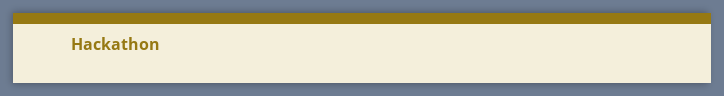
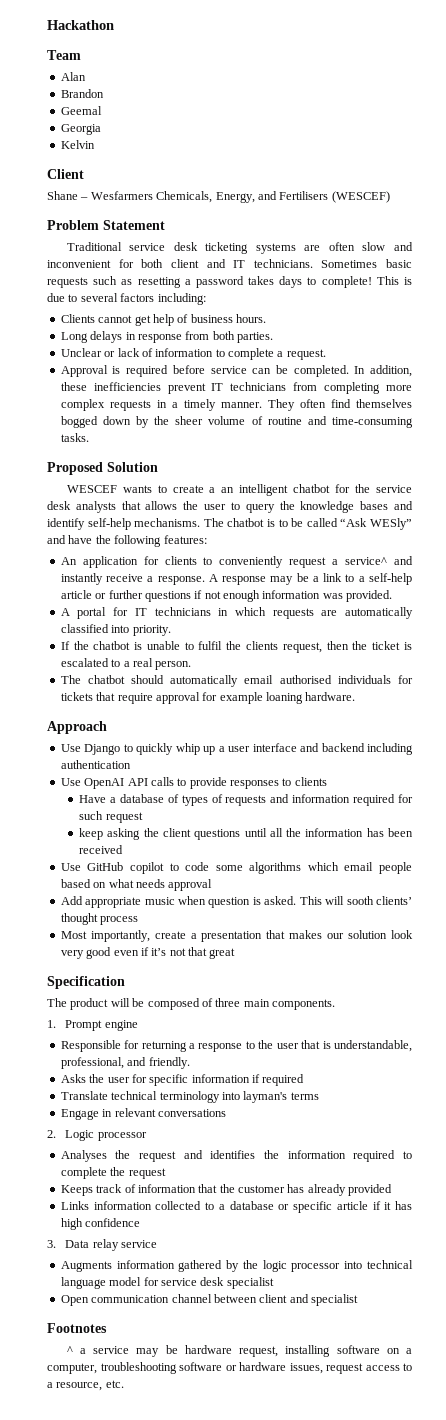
(160, 43) none -> [47,50,81,60] [60,72,86,81] [60,89,104,98] [60,106,102,115] [60,124,101,135] [60,140,95,149] [47,169,84,179] [47,191,390,203] [47,220,165,230] [66,242,413,254] [47,259,412,268] [47,276,413,288] [47,293,206,305] [60,314,266,326] [60,331,273,343] [60,348,326,360] [60,365,413,377] [60,382,412,394] [60,399,412,411] [60,416,413,428] [60,433,89,442] [47,462,158,475] [66,484,412,496] [47,501,413,513] [47,518,412,530] [47,535,207,547] [60,556,414,568] [60,573,412,585] [60,590,393,602] [60,607,414,619] [60,624,171,636] [60,641,413,653] [60,658,192,670] [60,675,413,687] [60,692,356,704] [47,721,107,734] [60,743,413,755] [60,760,131,769] [60,777,327,789] [79,794,413,806] [79,811,143,823] [79,828,413,840] [79,845,124,854] [60,862,412,874] [60,879,213,891] [60,896,413,908] [60,913,139,925] [60,930,413,942] [60,947,236,959] [47,976,125,989] [47,998,335,1010] [47,1020,138,1031] [60,1040,413,1052] [60,1057,190,1069] [60,1074,305,1086] [60,1091,319,1103] [60,1108,226,1120] [47,1130,147,1141] [60,1150,412,1162] [60,1167,166,1179] [60,1184,393,1196] [60,1201,412,1213] [60,1218,141,1230] [47,1239,158,1251] [60,1260,413,1272] [60,1277,274,1289] [60,1294,358,1306] [47,1323,107,1333] [66,1345,413,1357] [47,1362,412,1374] [47,1380,124,1391] // Team // Alan // Brandon // Geemal // Georgia // Kelvin // Client // Shane – Wesfarmers Chemicals, Energy, and Fertilisers (WESCEF) // Problem Statement // Traditional service desk ticketing systems are often slow and inconvenient for both client and IT technicians. Sometimes basic requests such as resetting a password takes days to complete! This is due to several factors including: // Clients cannot get help of business hours. // Long delays in response from both parties. // Unclear or lack of information to complete a request. // Approval is required before service can be completed. In addition, these inefficiencies prevent IT technicians from completing more complex requests in a timely manner. They often find themselves bogged down by the sheer volume of routine and time-consuming tasks. // Proposed Solution // WESCEF wants to create a an intelligent chatbot for the service desk analysts that allows the user to query the knowledge bases and identify self-help mechanisms. The chatbot is to be called “Ask WESly” and have the following features: // An application for clients to conveniently request a service^ and instantly receive a response. A response may be a link to a self-help article or further questions if not enough information was provided. // A portal for IT technicians in which requests are automatically classified into priority. // If the chatbot is unable to fulfil the clients request, then the ticket is escalated to a real person. // The chatbot should automatically email authorised individuals for tickets that require approval for example loaning hardware. // Approach // Use Django to quickly whip up a user interface and backend including authentication // Use OpenAI API calls to provide responses to clients // Have a database of types of requests and information required for such request // keep asking the client questions until all the information has been received // Use GitHub copilot to code some algorithms which email people based on what needs approval // Add appropriate music when question is asked. This will sooth clients’ thought process // Most importantly, create a presentation that makes our solution look very good even if it’s not that great // Specification // The product will be composed of three main components. // 1. Prompt engine // Responsible for returning a response to the user that is understandable, professional, and friendly. // Asks the user for specific information if required // Translate technical terminology into layman's terms // Engage in relevant conversations // 2. Logic processor // Analyses the request and identifies the information required to complete the request // Keeps track of information that the customer has already provided // Links information collected to a database or specific article if it has high confidence // 3. Data relay service // Augments information gathered by the logic processor into technical language model for service desk specialist // Open communication channel between client and specialist // Footnotes // ^ a service may be hardware request, installing software on a computer, troubleshooting software or hardware issues, request access to a resource, etc.

